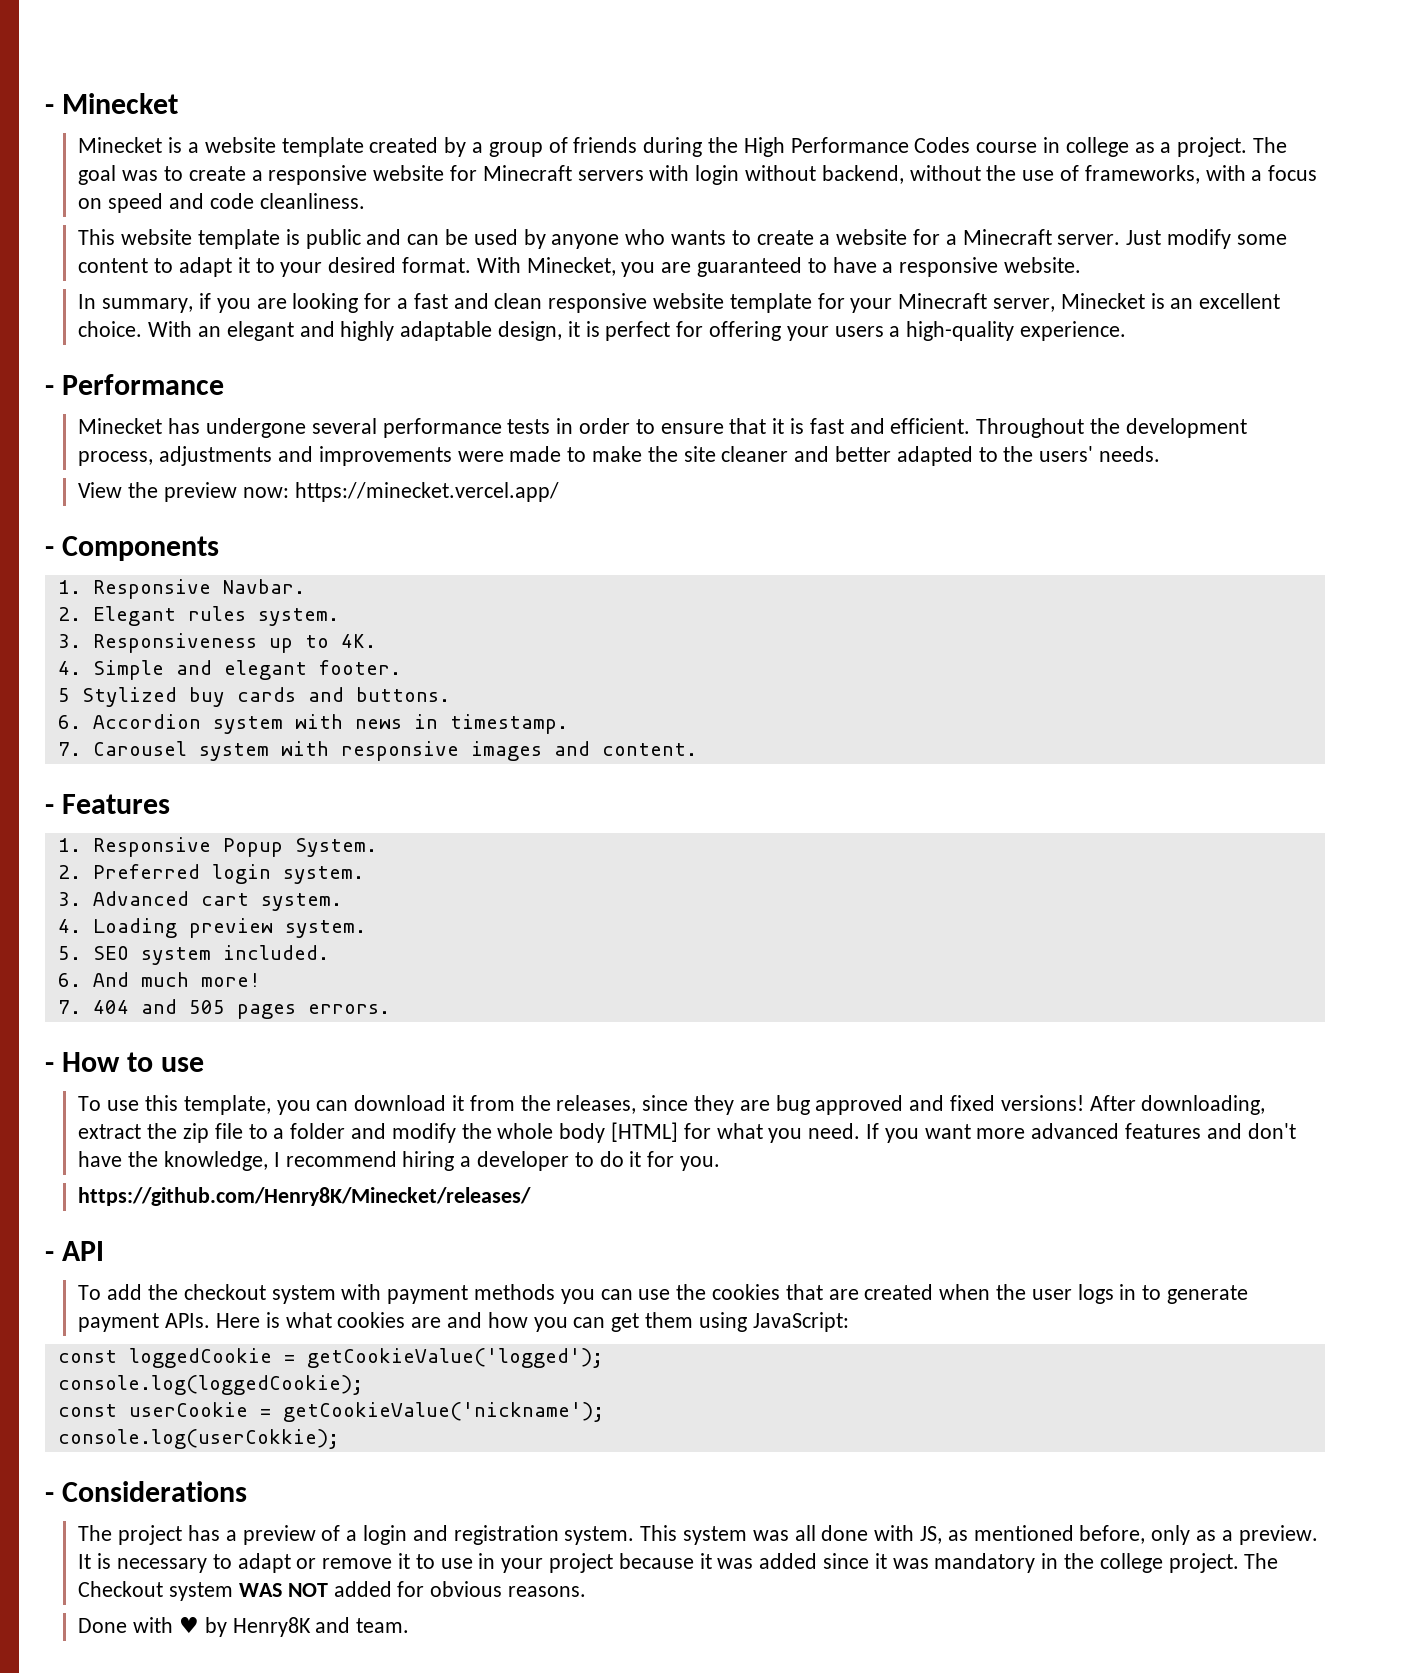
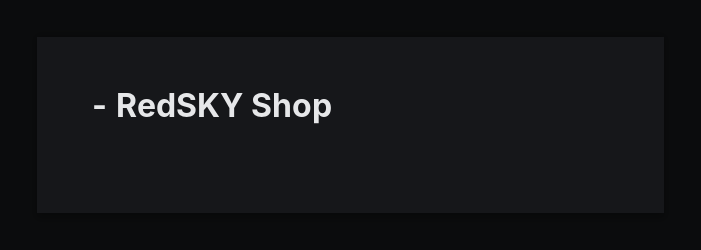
[45,93,179,114] [78,137,1288,157] [78,165,1318,185] [78,193,365,213] [78,229,1287,249] [78,257,1081,277] [78,293,1281,313] [78,321,1126,341] [45,374,225,395] [78,418,1247,438] [78,446,1160,466] [78,482,559,502] [45,536,220,561] [57,579,305,599] [57,606,339,626] [57,633,376,653] [57,660,401,680] [57,687,450,707] [57,714,568,734] [57,741,697,761] [45,794,171,814] [57,837,377,857] [57,864,364,884] [57,891,342,911] [57,918,366,938] [57,945,329,965] [57,972,261,987] [57,999,390,1019] [45,1052,205,1072] [78,1095,1266,1115] [78,1122,1296,1143] [78,1151,720,1171] [78,1187,532,1206] [45,1241,105,1261] [78,1284,1249,1304] [78,1312,849,1332] [57,1348,603,1368] [57,1375,363,1395] [57,1402,604,1422] [57,1429,339,1449] [45,1481,248,1502] [78,1525,1318,1545] [78,1553,1279,1573] [78,1581,586,1601] [78,1616,410,1637] - Minecket // Minecket is a website template created by a group of friends during the High Performance Codes course in college as a project. The goal was to create a responsive website for Minecraft servers with login without backend, without the use of frameworks, with a focus on speed and code cleanliness. // This website template is public and can be used by anyone who wants to create a website for a Minecraft server. Just modify some content to adapt it to your desired format. With Minecket, you are guaranteed to have a responsive website. // In summary, if you are looking for a fast and clean responsive website template for your Minecraft server, Minecket is an excellent choice. With an elegant and highly adaptable design, it is perfect for offering your users a high-quality experience. // - Performance // Minecket has undergone several performance tests in order to ensure that it is fast and efficient. Throughout the development process, adjustments and improvements were made to make the site cleaner and better adapted to the users' needs. // View the preview now: https://minecket.vercel.app/ // - Components // 1. Responsive Navbar. // 2. Elegant rules system. // 3. Responsiveness up to 4K. // 4. Simple and elegant footer. // 5 Stylized buy cards and buttons. // 6. Accordion system with news in timestamp. // 7. Carousel system with responsive images and content. // - Features // 1. Responsive Popup System. // 2. Preferred login system. // 3. Advanced cart system. // 4. Loading preview system. // 5. SEO system included. // 6. And much more! // 7. 404 and 505 pages errors. // - How to use // To use this template, you can download it from the releases, since they are bug approved and fixed versions! After downloading, extract the zip file to a folder and modify the whole body [HTML] for what you need. If you want more advanced features and don't have the knowledge, I recommend hiring a developer to do it for you. // https://github.com/Henry8K/Minecket/releases/ // - API // To add the checkout system with payment methods you can use the cookies that are created when the user logs in to generate payment APIs. Here is what cookies are and how you can get them using JavaScript: // const loggedCookie = getCookieValue('logged'); // console.log(loggedCookie); // const userCookie = getCookieValue('nickname'); // console.log(userCokkie); // - Considerations // The project has a preview of a login and registration system. This system was all done with JS, as mentioned before, only as a preview. It is necessary to adapt or remove it to use in your project because it was added since it was mandatory in the college project. The Checkout system WAS NOT added for obvious reasons. // Done with ♥ by Henry8K and team. -> [92,93,333,124] - RedSKY Shop

